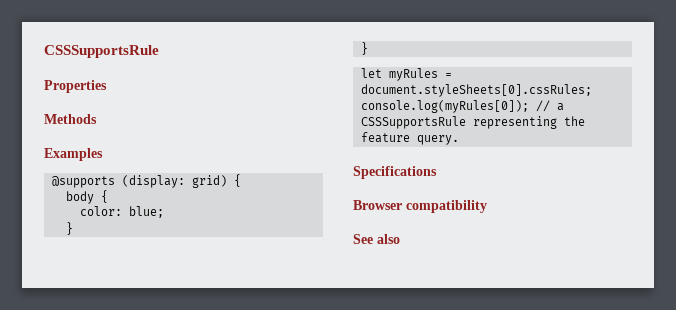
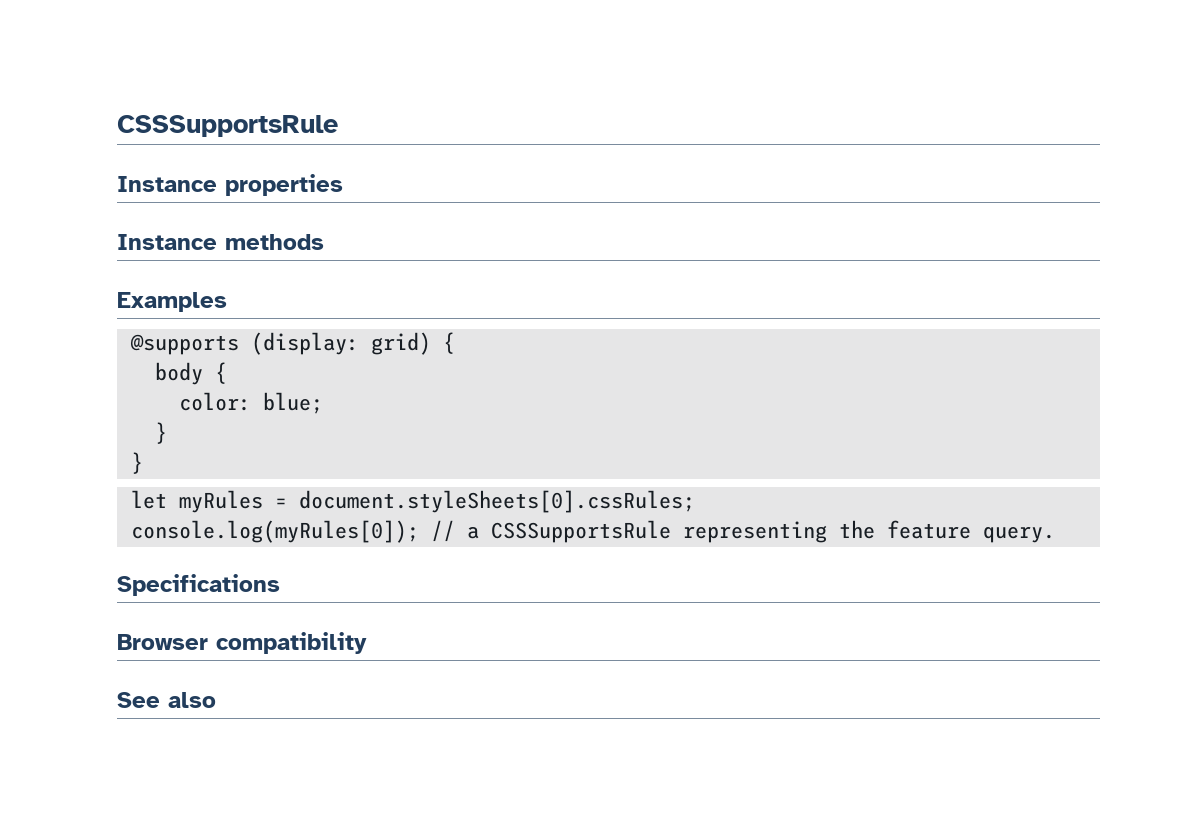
[44,80,107,93] [44,114,97,124] Properties // Methods -> [117,174,343,196] [117,234,324,250] Instance properties // Instance methods

